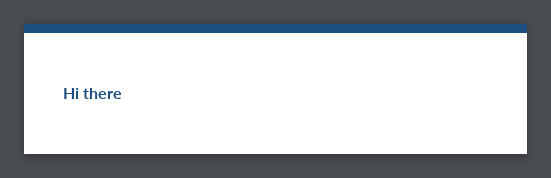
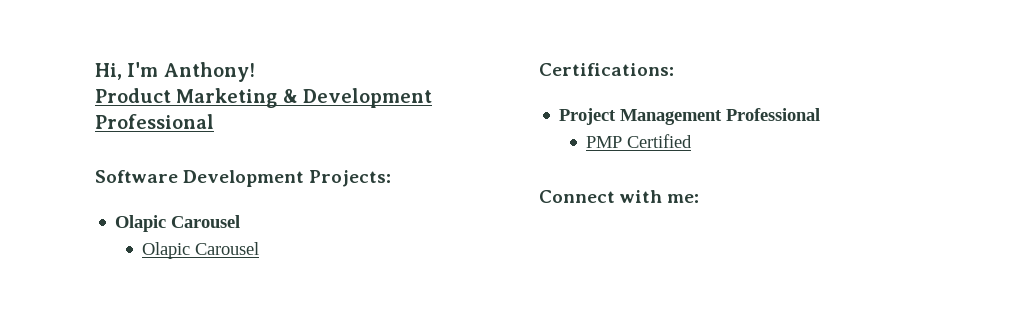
[63,88,123,99] Hi there -> [95,62,255,82] [95,88,433,108] [95,114,214,129] [95,170,392,187] [115,215,241,232] [142,242,260,259] [539,63,674,76] [559,108,821,125] [586,134,693,148] [539,190,700,203] Hi, I'm Anthony! // Product Marketing & Development Professional // Software Development Projects: // Olapic Carousel // Olapic Carousel // Certifications: // Project Management Professional // PMP Certified // Connect with me:

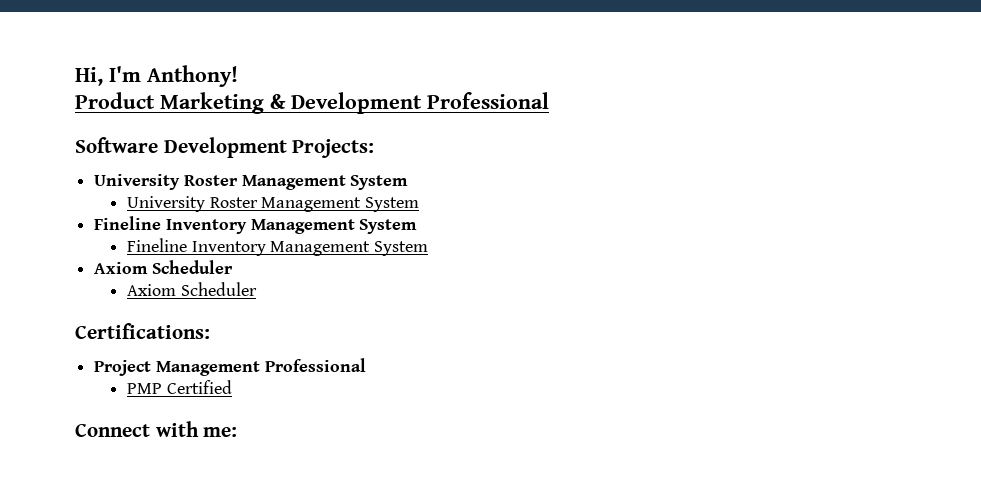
[115,215,241,232] [142,242,260,259] Olapic Carousel // Olapic Carousel -> [94,174,409,190] [126,196,420,212] [94,216,418,234] [126,238,429,256] [94,260,233,274] [126,282,257,296] University Roster Management System // University Roster Management System // Fineline Inventory Management System // Fineline Inventory Management System // Axiom Scheduler // Axiom Scheduler

